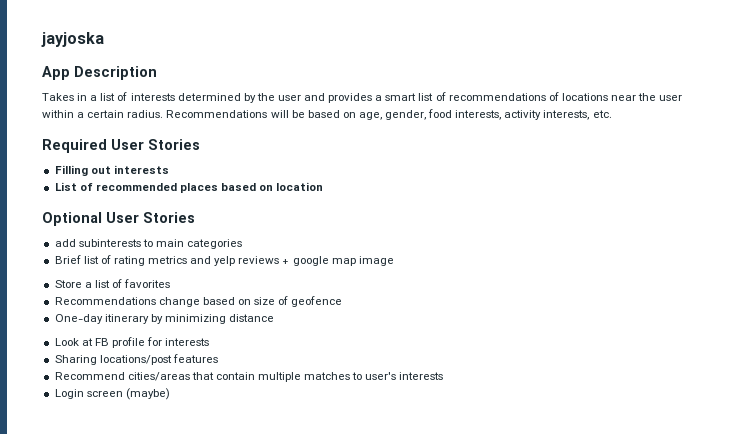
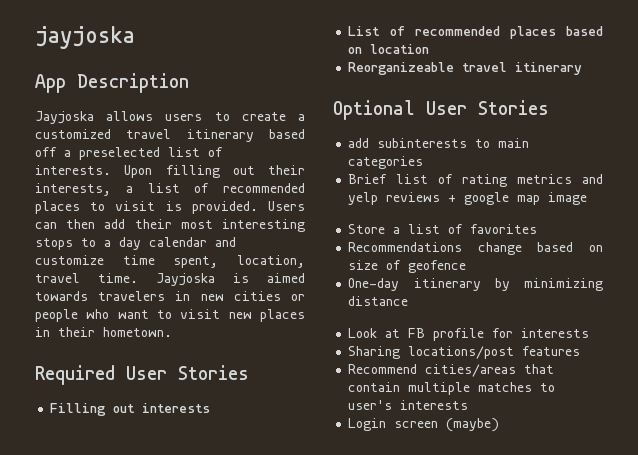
[42,92,683,103] [42,109,612,120] Takes in a list of interests determined by the user and provides a smart list of recommendations of locations near the user within a certain radius. Recommendations will be based on age, gender, food interests, activity interests, etc. -> [35,111,305,124] [35,129,305,142] [35,147,223,160] [35,165,305,178] [35,183,305,196] [35,201,305,214] [35,219,305,232] [35,237,236,250] [35,255,305,268] [35,273,305,286] [35,291,305,301] [35,309,305,322] [35,327,172,337] Jayjoska allows users to create a customized travel itinerary based off a preselected list of interests. Upon filling out their interests, a list of recommended places to visit is provided. Users can then add their most interesting stops to a day calendar and customize time spent, location, travel time. Jayjoska is aimed towards travelers in new cities or people who want to visit new places in their hometown.
(324, 186) none -> [348,62,583,75] // Reorganizeable travel itinerary

